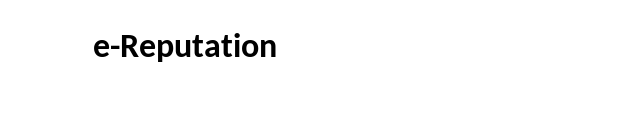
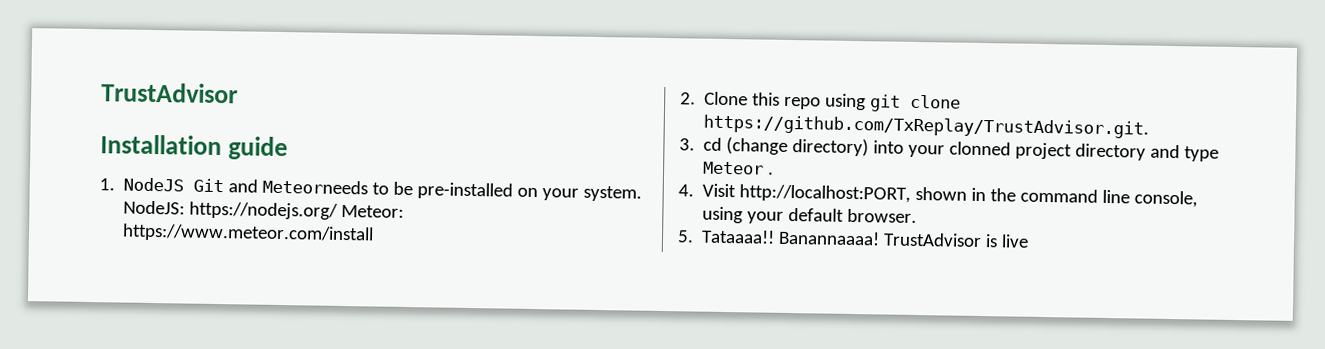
[93,33,277,62] e-Reputation -> [101,82,238,104] [100,134,289,161] [99,177,643,202] [123,200,405,220] [122,223,375,244] [680,91,962,112] [703,114,1150,139] [679,137,1220,162] [703,161,775,175] [678,183,1199,208] [702,206,918,224] [677,229,1030,248] TrustAdvisor // Installation guide // 1. NodeJS Git and Meteorneeds to be pre-installed on your system. NodeJS: https://nodejs.org/ Meteor: https://www.meteor.com/install // 2. Clone this repo using git clone https://github.com/TxReplay/TrustAdvisor.git. // 3. cd (change directory) into your clonned project directory and type Meteor . // 4. Visit http://localhost:PORT, shown in the command line console, using your default browser. // 5. Tataaaa!! Banannaaaa! TrustAdvisor is live

